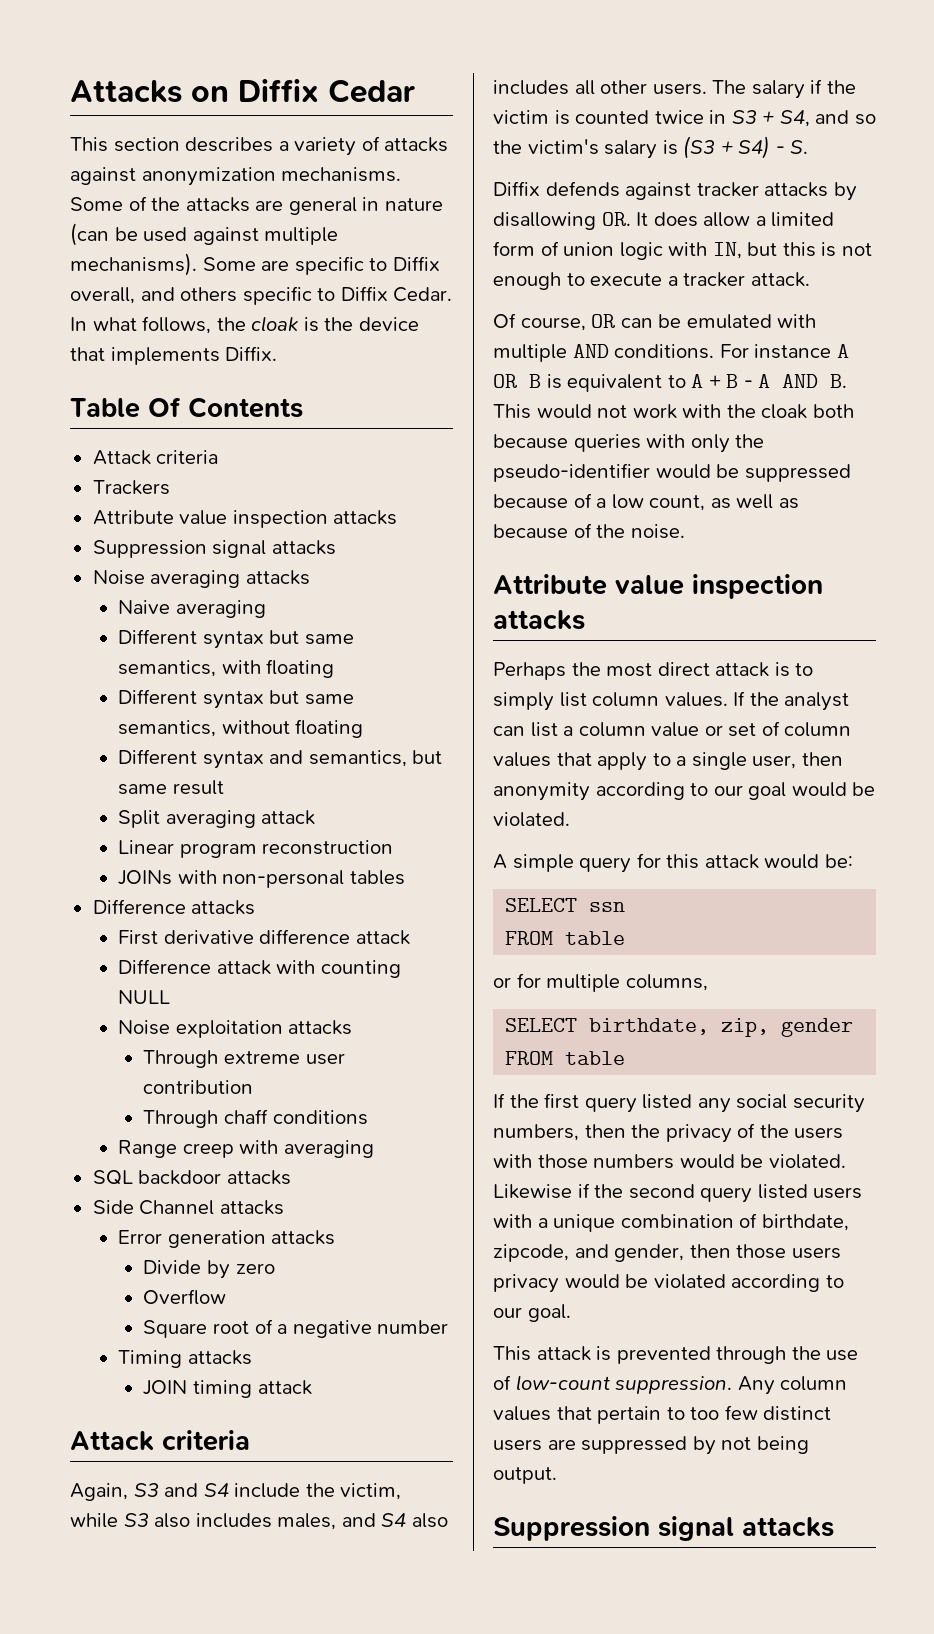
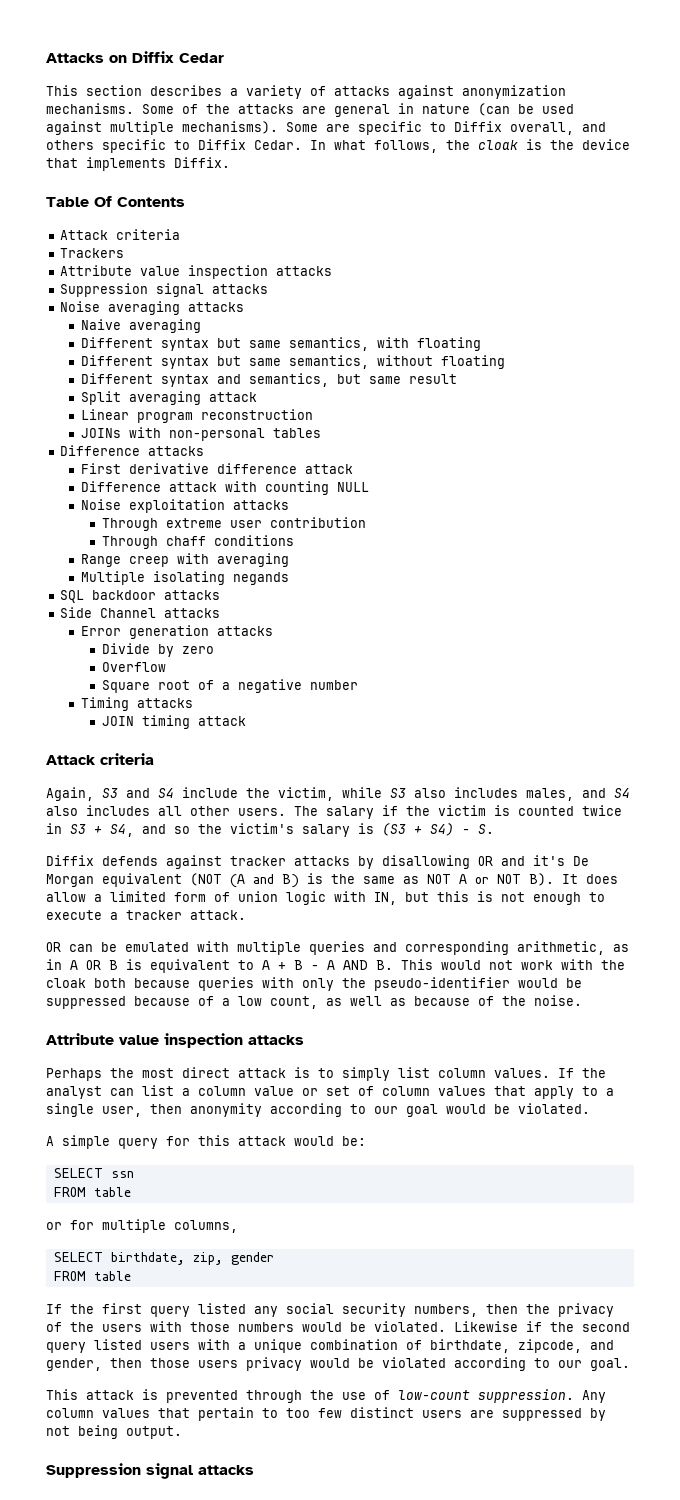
(374, 1149) none -> [81,571,290,585] // Multiple isolating negands
[601,212,631,226] OR. -> [478,855,589,866] [46,873,554,888] OR and it's De Morgan equivalent (NOT (A and B) is the same as NOT A or NOT B).
[493,313,586,331] Of course, -> (246, 915) none
[572,344,832,359] AND conditions. For instance -> [309,941,629,955] [46,959,62,970] queries and corresponding arithmetic, as in

